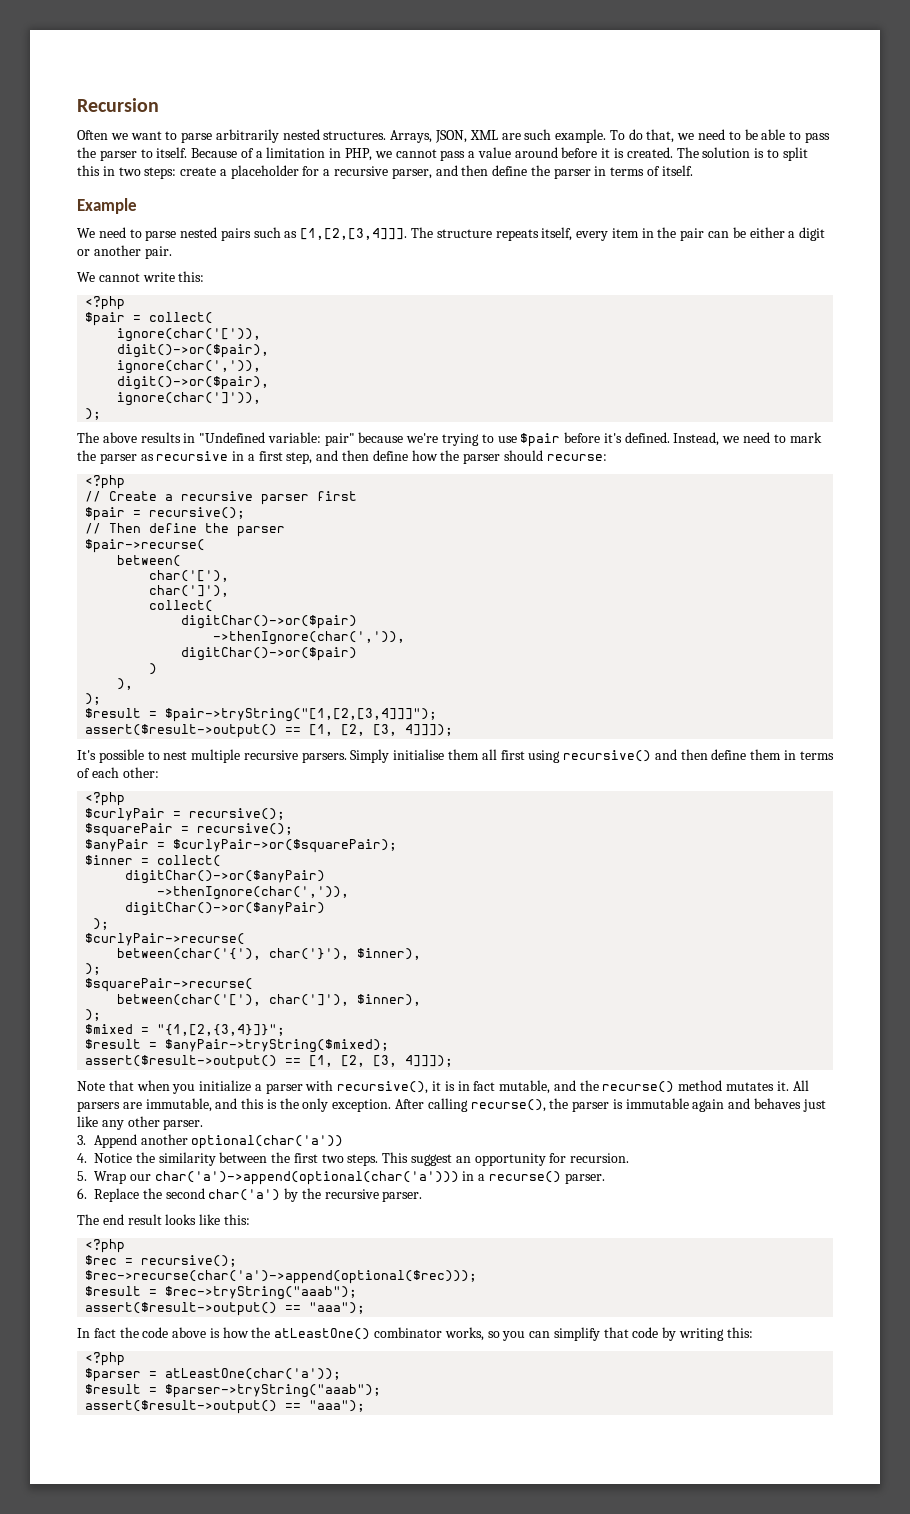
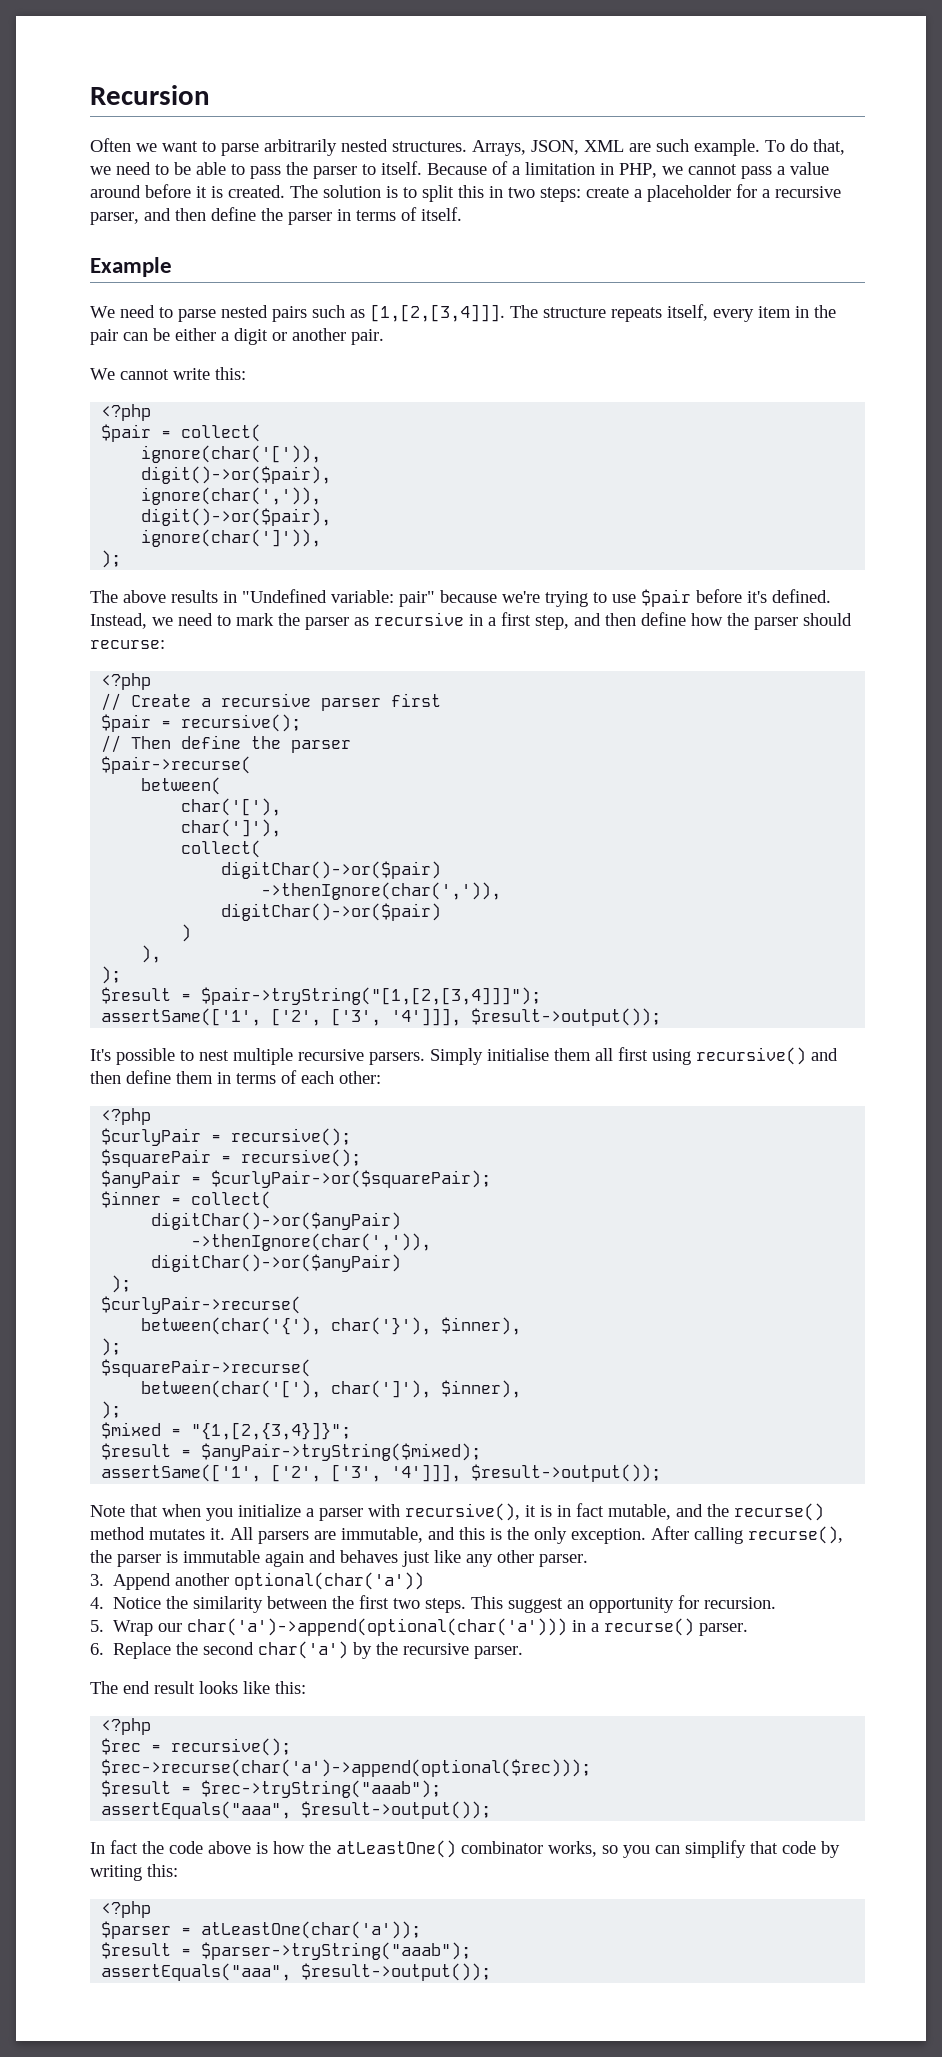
[85,724,454,738] assert($result->output() == [1, [2, [3, 4]]]); -> [101,1008,662,1026] assertSame(['1', ['2', ['3', '4']]], $result->output());
[85,1055,454,1069] assert($result->output() == [1, [2, [3, 4]]]); -> [101,1464,662,1482] assertSame(['1', ['2', ['3', '4']]], $result->output());
[85,1302,366,1316] assert($result->output() == "aaa"); -> [101,1801,492,1819] assertEquals("aaa", $result->output());
[85,1400,366,1414] assert($result->output() == "aaa"); -> [101,1963,492,1981] assertEquals("aaa", $result->output());

